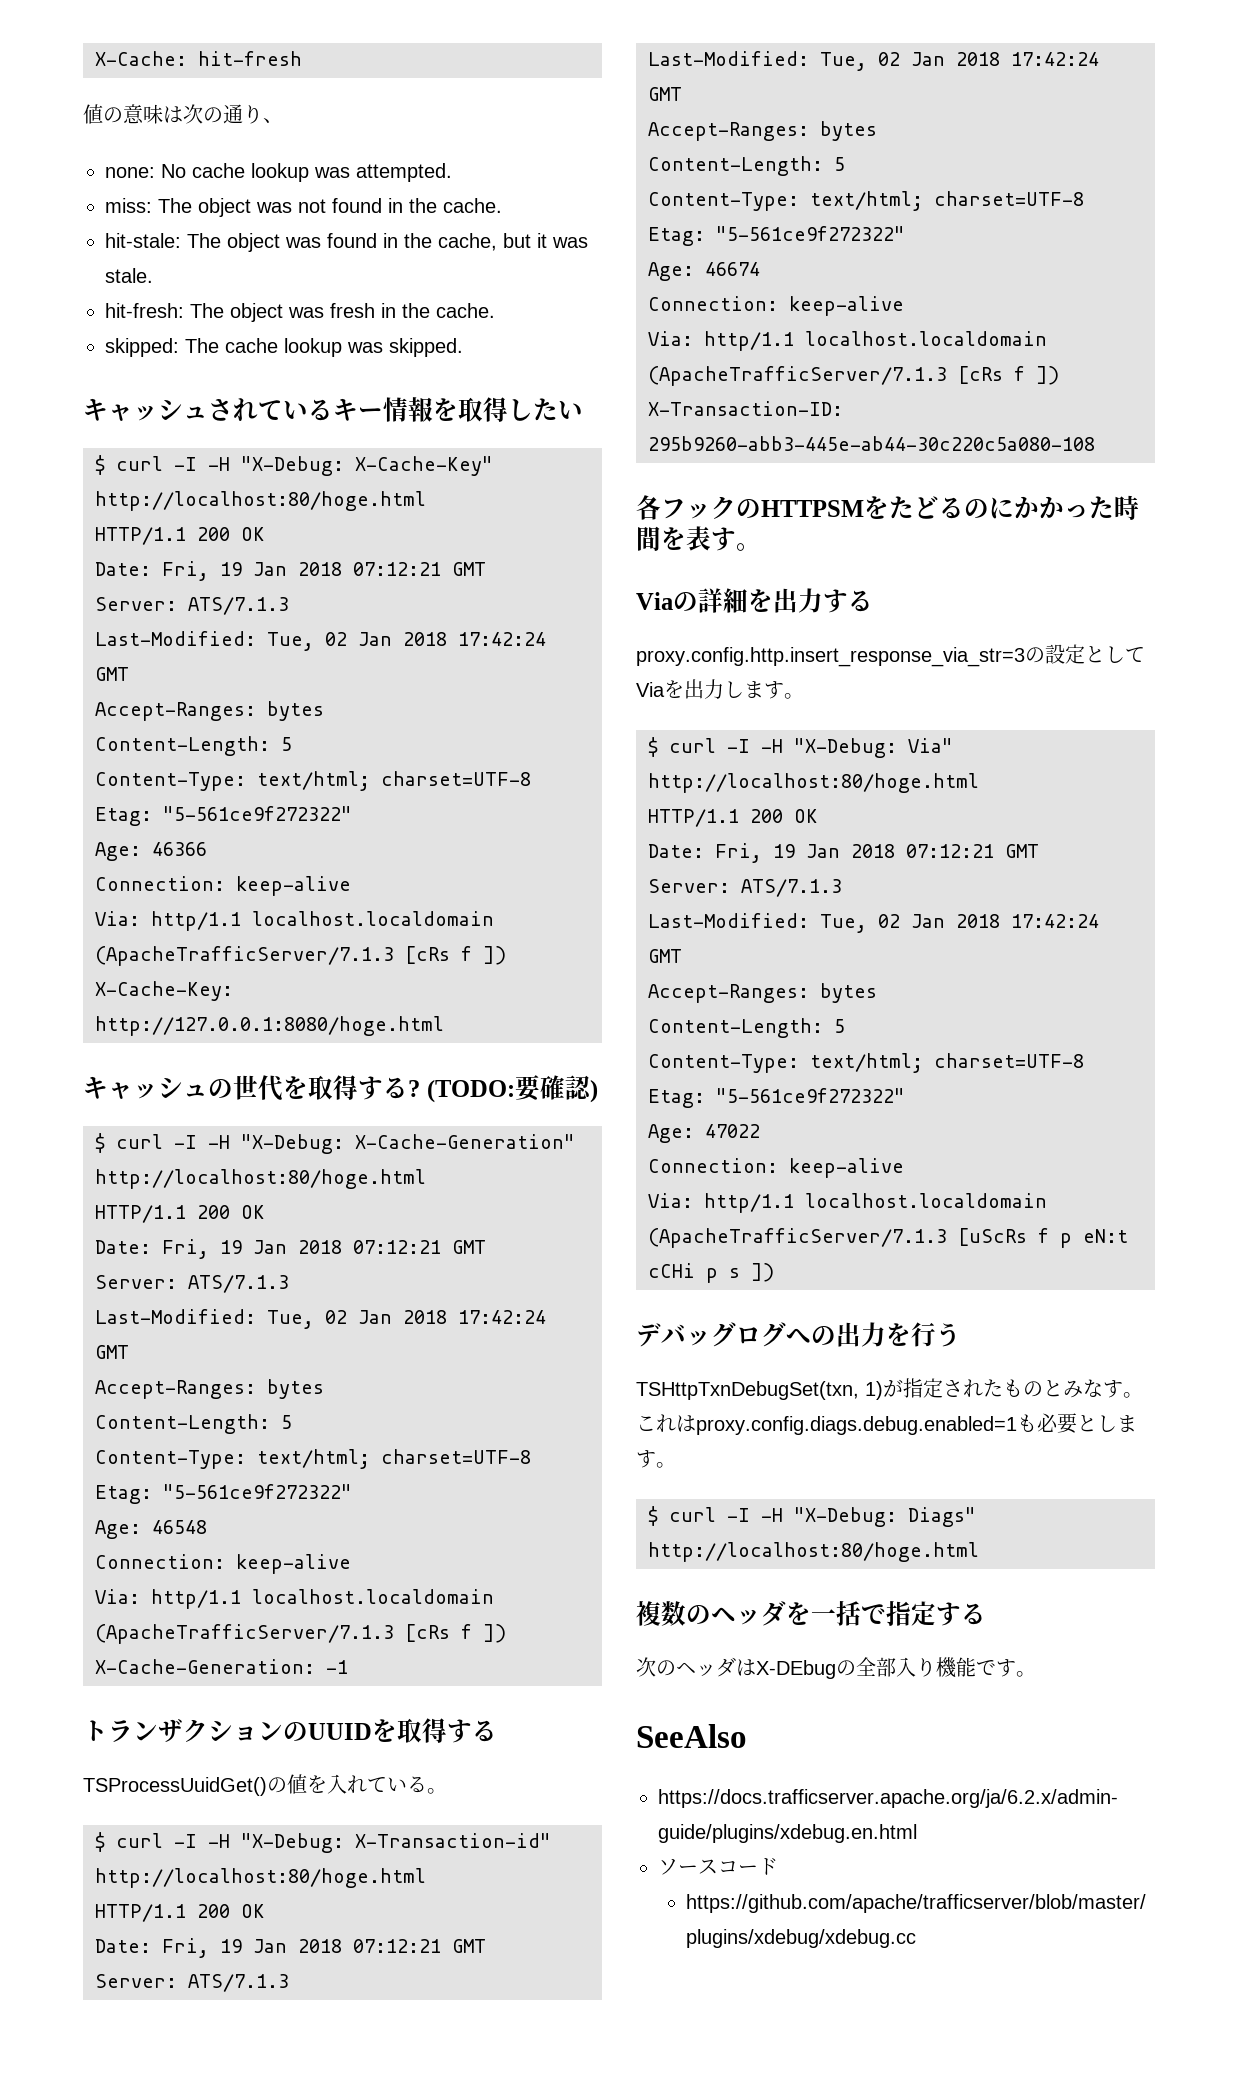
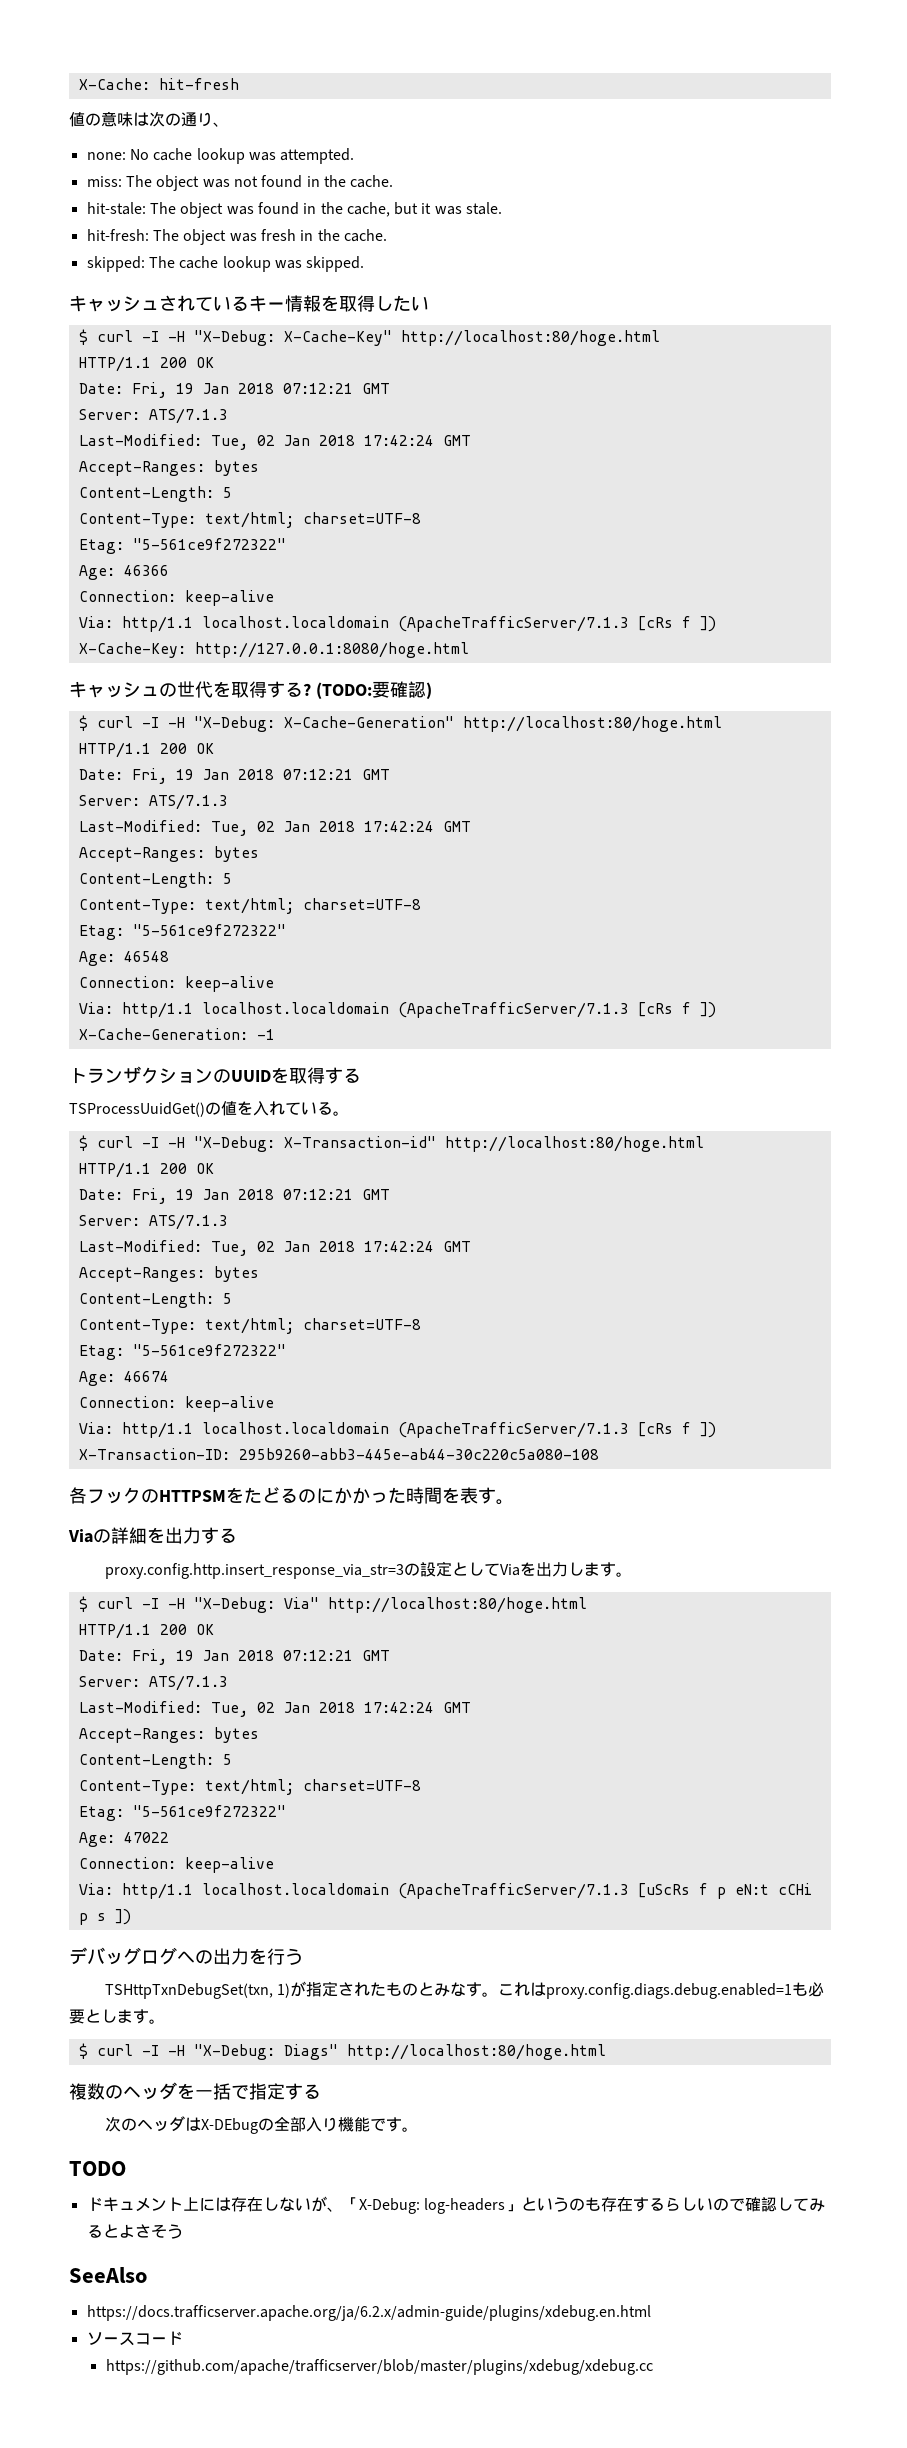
(1036, 1674) none -> [69,2161,126,2176] [86,2196,825,2214] [86,2224,183,2239] // TODO // ドキュメント上には存在しないが、「X-Debug: log-headers」というのも存在するらしいので確認してみるとよさそう

